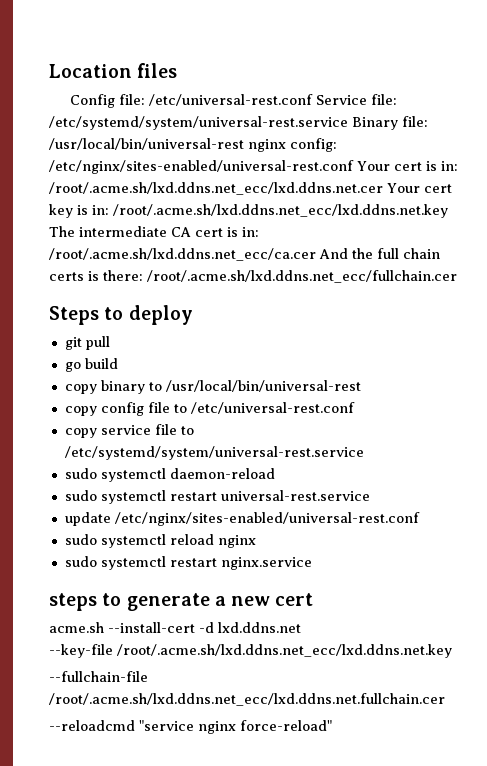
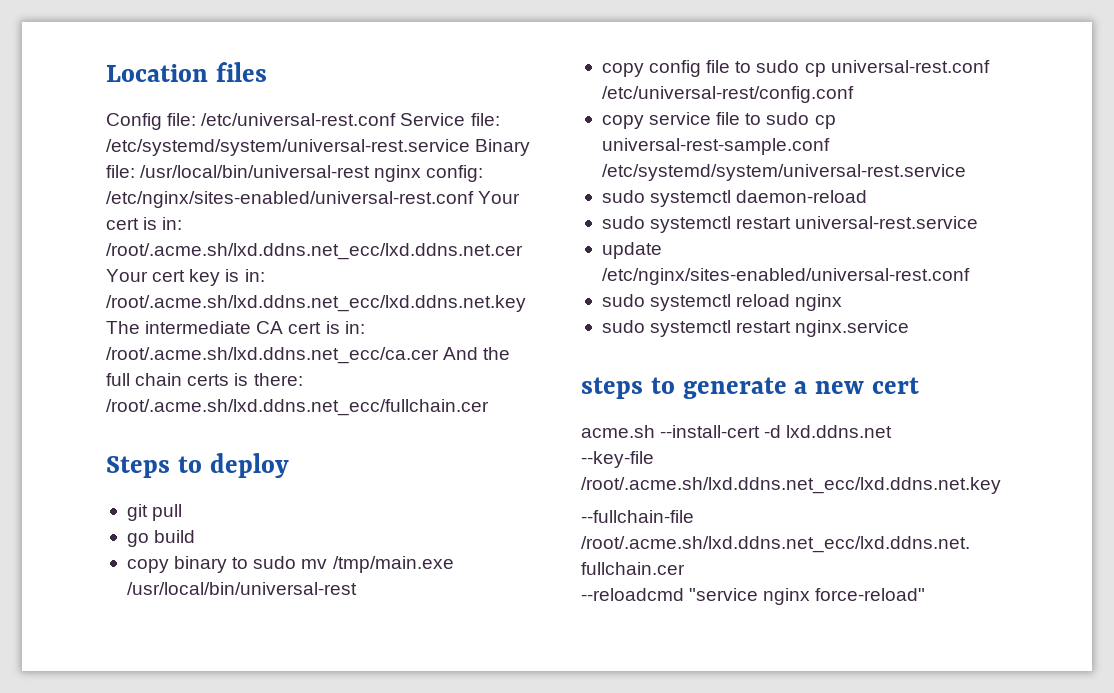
(162, 386) none -> [253,556,454,573] sudo mv /tmp/main.exe
[190,402,355,414] /etc/universal-rest.conf -> [756,60,990,77] [601,86,854,103] sudo cp universal-rest.conf /etc/universal-rest/config.conf
(194, 430) none -> [766,112,836,129] [601,138,830,155] sudo cp universal-rest-sample.conf

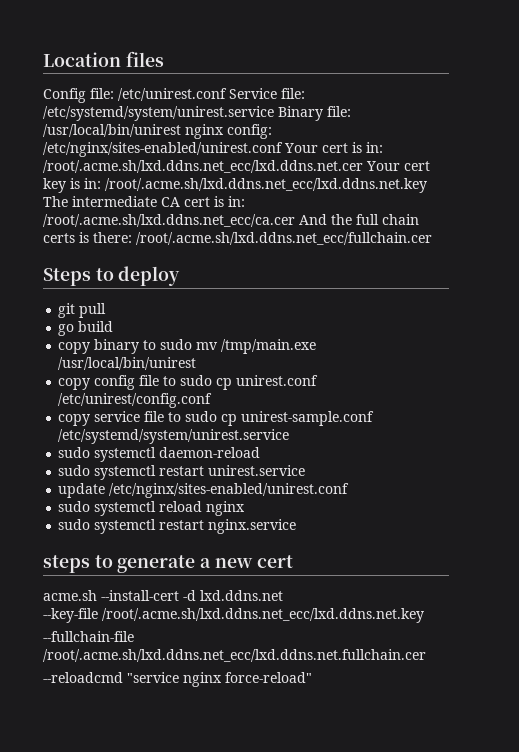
[201,113,397,126] /etc/universal-rest.conf -> [118,88,227,101] /etc/unirest.conf
[106,139,470,156] /etc/systemd/system/universal-rest.service -> [43,106,274,121] /etc/systemd/system/unirest.service
[140,165,371,178] /usr/local/bin/universal-rest -> [43,124,181,137] /usr/local/bin/unirest
[106,191,474,208] /etc/nginx/sites-enabled/universal-rest.conf -> [43,142,283,157] /etc/nginx/sites-enabled/unirest.conf
[126,582,357,595] /usr/local/bin/universal-rest -> [58,357,197,370] /usr/local/bin/unirest
[830,60,990,73] [601,86,854,103] universal-rest.conf /etc/universal-rest/config.conf -> [236,375,319,386] [58,393,213,408] unirest.conf /etc/unirest/config.conf
[601,138,830,155] [601,164,966,181] universal-rest-sample.conf /etc/systemd/system/universal-rest.service -> [241,411,375,426] [58,429,290,444] unirest-sample.conf /etc/systemd/system/unirest.service
[795,216,979,229] universal-rest.service -> [208,465,306,476] unirest.service
[601,268,970,285] /etc/nginx/sites-enabled/universal-rest.conf -> [109,483,350,498] /etc/nginx/sites-enabled/unirest.conf

